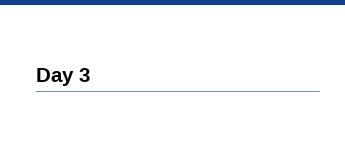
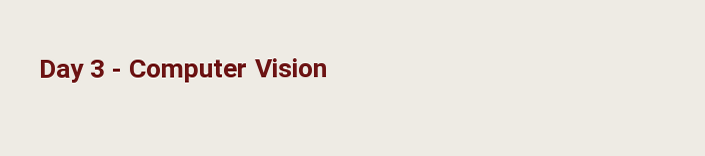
(90, 75) none -> [111,58,327,83] - Computer Vision

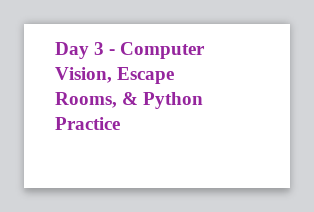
[253,58,327,78] Vision -> [55,67,175,84] [55,92,204,109] [55,117,120,130] Vision, Escape Rooms, & Python Practice

